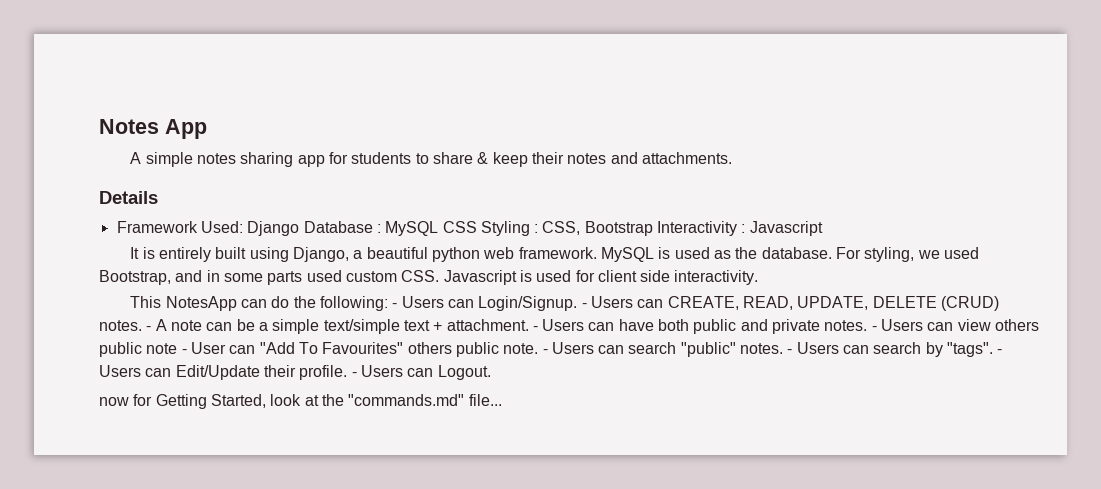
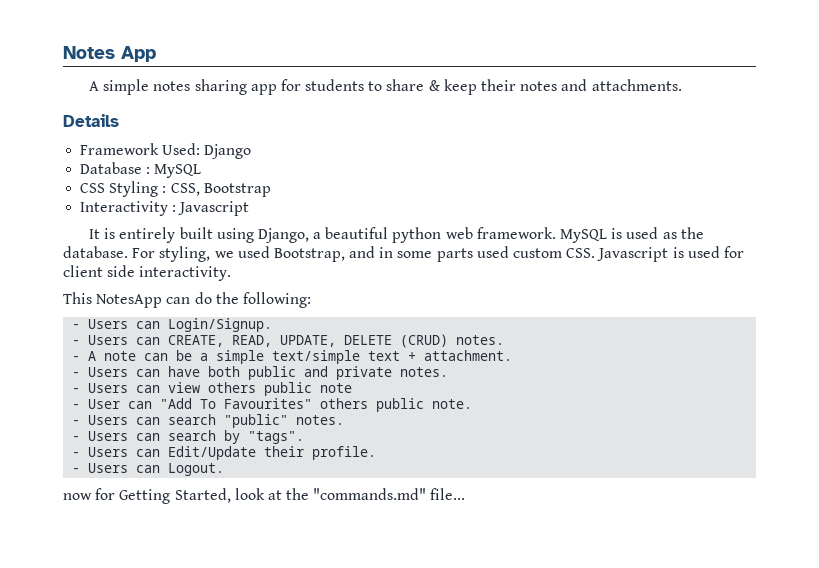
(300, 228) none -> (252, 151) //
(439, 228) none -> (202, 171) //
(653, 228) none -> (271, 190) //
(389, 303) none -> (311, 300) //
(578, 303) none -> (273, 325) //
(142, 325) none -> (505, 340) //
(529, 325) none -> (513, 355) //
(868, 325) none -> (449, 372) //
(178, 348) none -> (353, 388) //
(539, 348) none -> (473, 404) //
(784, 348) none -> (345, 420) //
(994, 349) none -> (305, 437) //
(348, 372) none -> (377, 453) //

